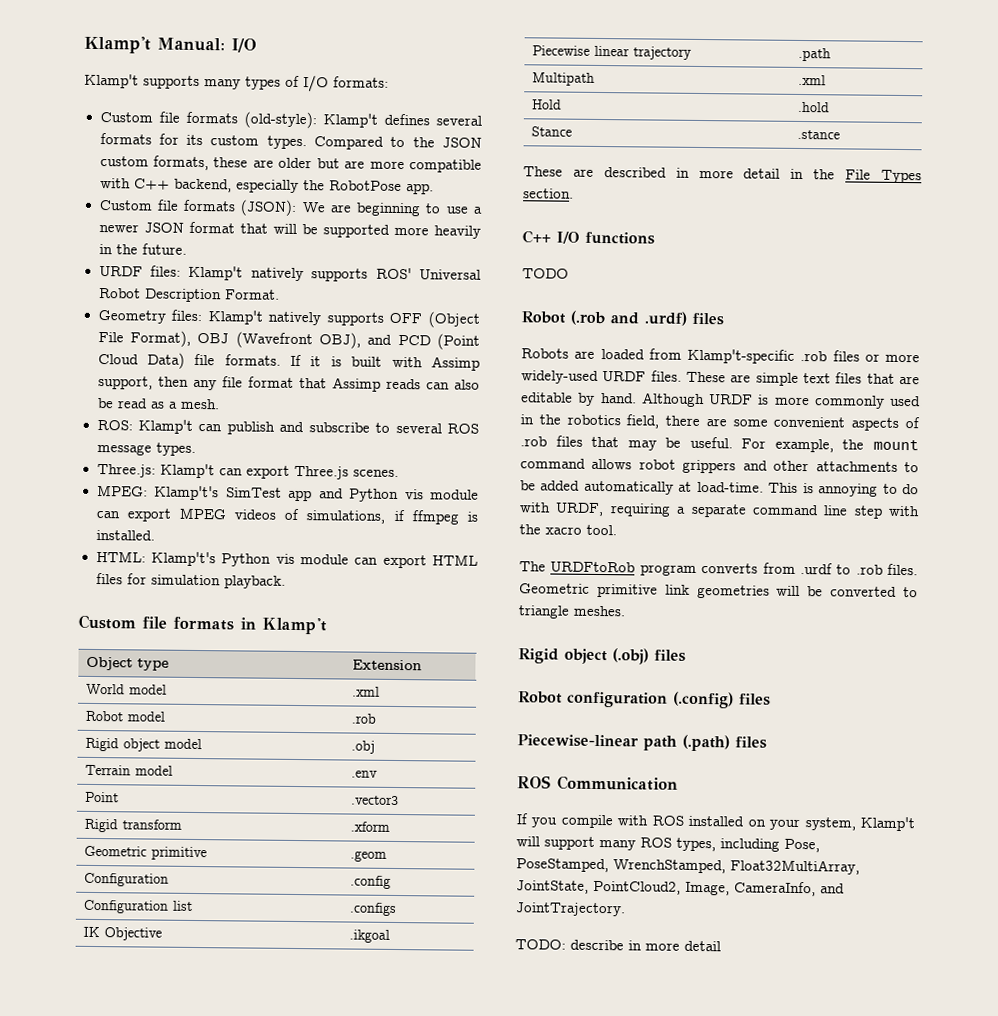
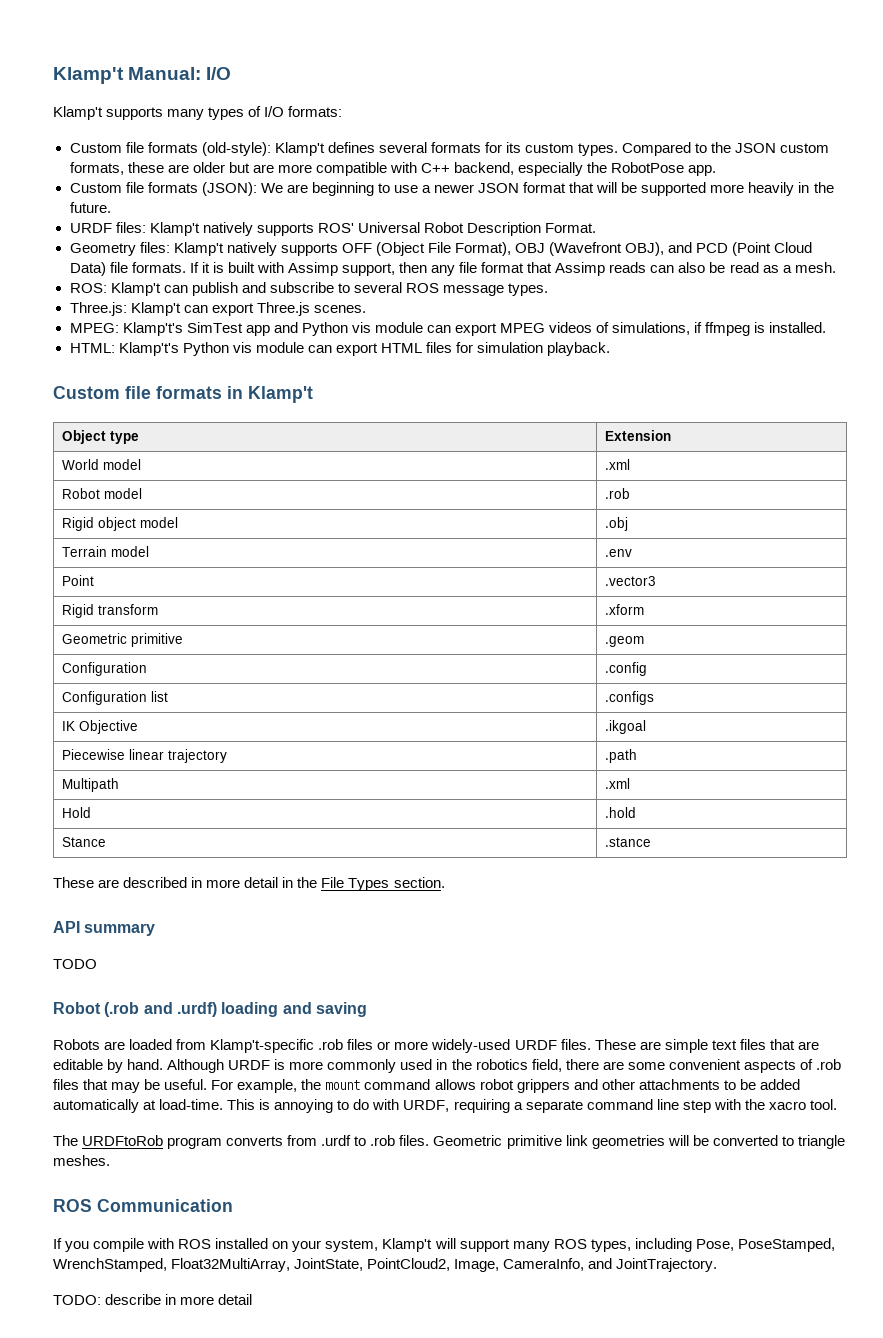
[522,230,655,245] C++ I/O functions -> [53,921,156,936] API summary
[692,312,725,326] files -> [221,1002,367,1017] loading and saving
[518,648,686,665] [518,691,771,709] [517,734,767,752] // Rigid object (.obj) files // Robot configuration (.config) files // Piecewise-linear path (.path) files -> (110, 1160) none

